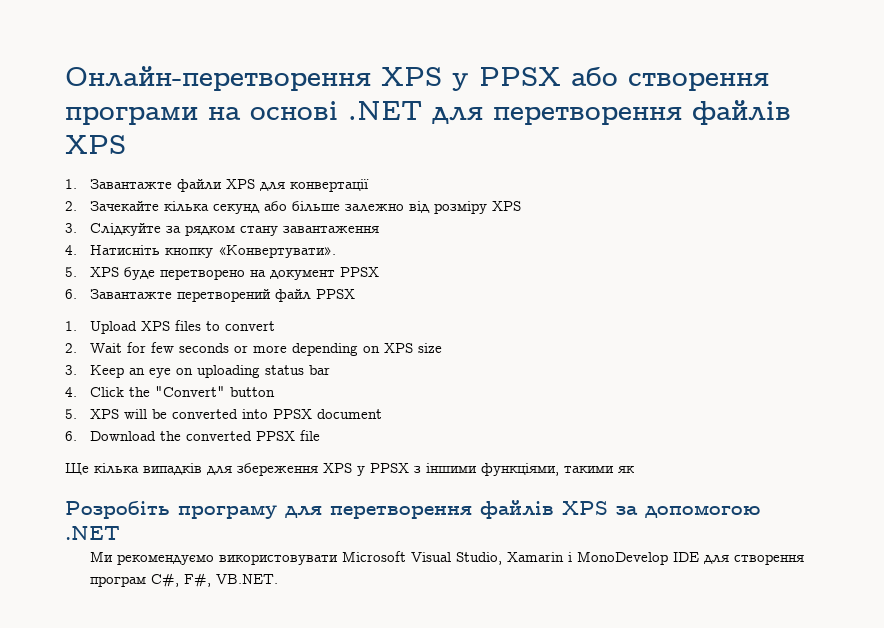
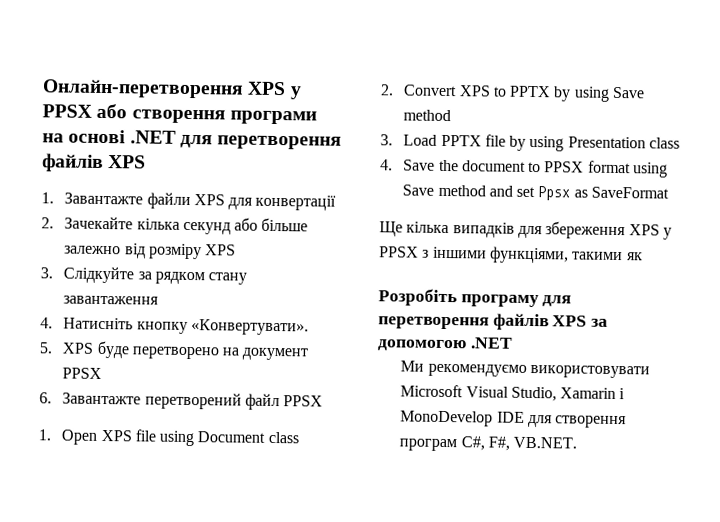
[89,320,275,334] [65,342,442,356] [65,365,330,378] [65,386,275,397] [65,409,382,419] [65,430,320,441] Upload XPS files to convert // 2. Wait for few seconds or more depending on XPS size // 3. Keep an eye on uploading status bar // 4. Click the "Convert" button // 5. XPS will be converted into PPSX document // 6. Download the converted PPSX file -> [61,429,299,447] [380,84,646,102] [403,109,452,122] [380,134,681,152] [380,159,669,178] [402,184,670,201] Open XPS file using Document class // 2. Convert XPS to PPTX by using Save method // 3. Load PPTX file by using Presentation class // 4. Save the document to PPSX format using Save method and set Ppsx as SaveFormat

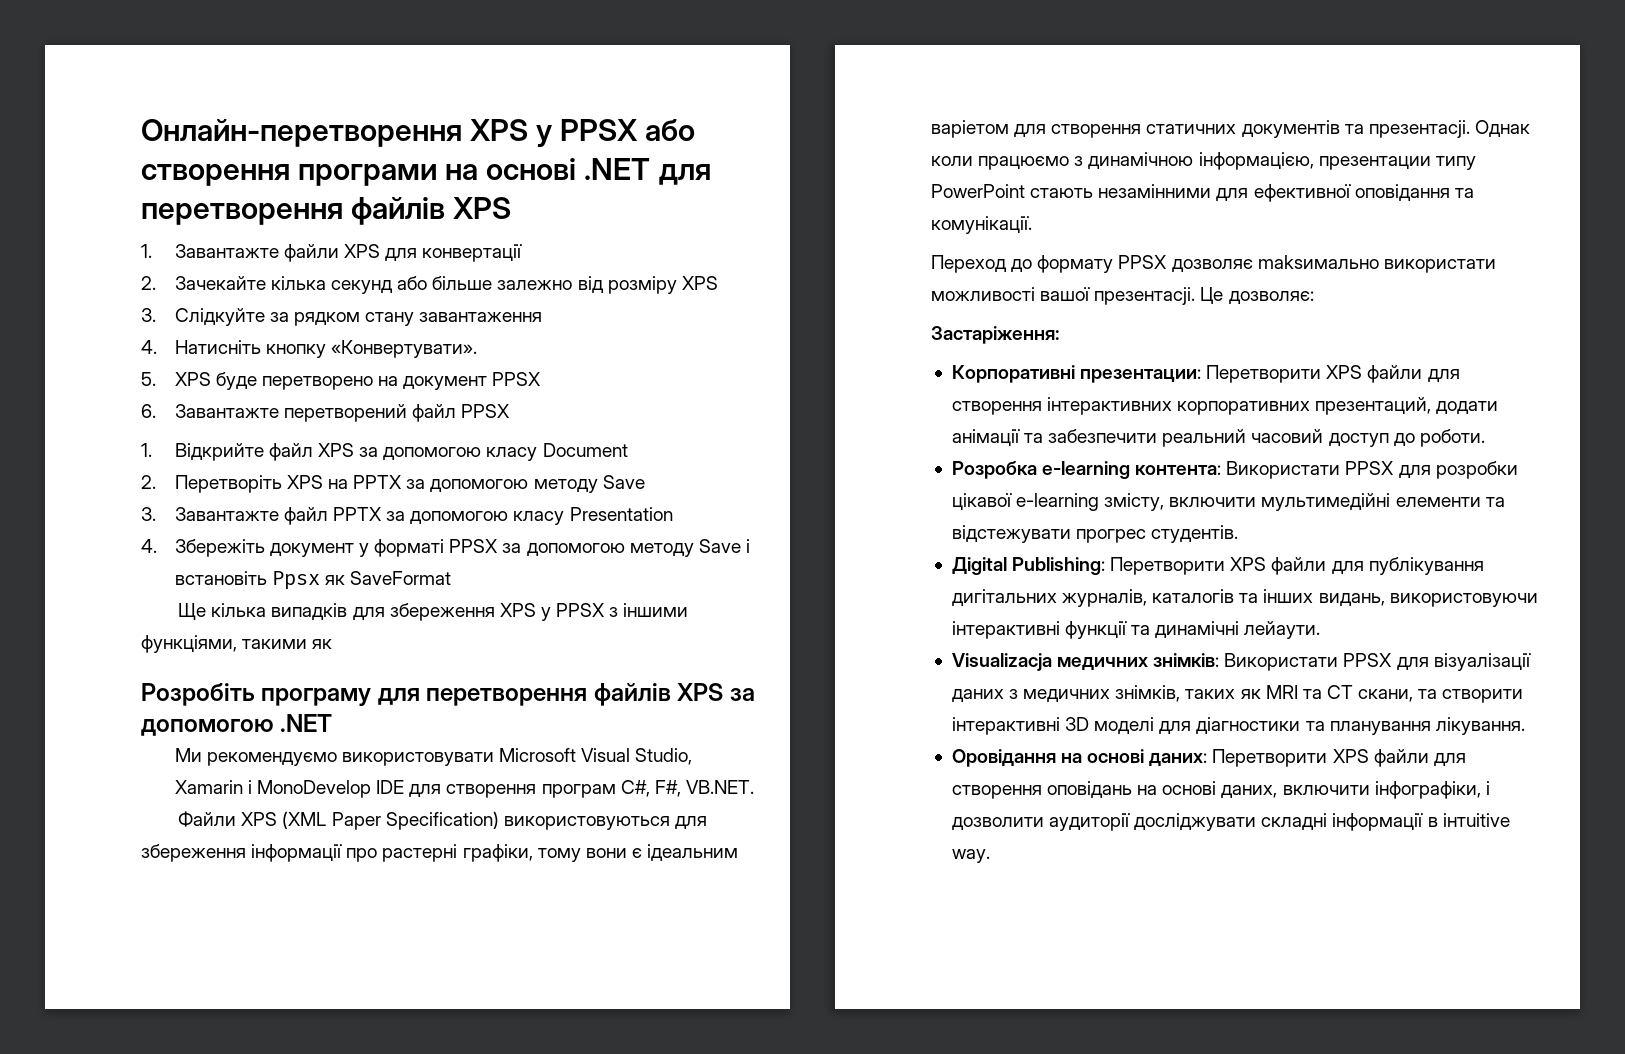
[61,429,195,447] Open XPS file using -> [174,443,538,461] Відкрийте файл XPS за допомогою класу
[267,431,299,444] [380,84,646,102] [403,109,452,122] [380,134,565,152] class // 2. Convert XPS to PPTX by using Save method // 3. Load PPTX file by using -> [141,475,645,493] [141,507,565,525] // 2. Перетворіть XPS на PPTX за допомогою методу Save // 3. Завантажте файл PPTX за допомогою класу
[649,137,681,149] [380,159,669,178] [402,184,588,201] class // 4. Save the document to PPSX format using Save method and set Ppsx as -> [141,539,750,557] [174,571,346,590] // 4. Збережіть документ у форматі PPSX за допомогою методу Save і встановіть Ppsx як
(578, 442) none -> [178,811,707,830] [141,844,739,862] [931,120,1530,138] [931,152,1476,170] [931,184,1474,202] [931,216,1032,234] [931,255,1496,273] [931,287,1314,305] [931,326,1059,344] [951,365,1460,383] [951,397,1499,415] [951,429,1485,447] [951,461,1518,479] [951,493,1505,511] [951,525,1239,543] [951,557,1484,575] [951,589,1538,607] [951,621,1321,639] [951,653,1531,671] [951,685,1524,703] [951,717,1525,735] [951,749,1466,767] [951,781,1490,799] [951,813,1510,831] [951,849,990,863] // Файли XPS (XML Paper Specification) використовуються для збереження інформації про растерні графіки, тому вони є ідеальним варіетом для створення статичних документів та презентacji. Однак коли працюємо з динамічною інформацією, презентации типу PowerPoint стають незамінними для ефективної оповідання та комунікації. // Переход до формату PPSX дозволяє maksимально використати можливості вашої презентacji. Це дозволяє: // Застаріження: // Корпоративні презентации: Перетворити XPS файли для створення інтерактивних корпоративних презентаций, додати анімації та забезпечити реальний часовий доступ до роботи. // Розробка е-learning контента: Використати PPSX для розробки цікавої е-learning змісту, включити мультимедійні елементи та відстежувати прогрес студентів. // Дigital Publishing: Перетворити XPS файли для публікування дигітальних журналів, каталогів та інших видань, використовуючи інтерактивні функції та динамічні лейаути. // Visualizacja медичних знімків: Використати PPSX для візуалізації даних з медичних знімків, таких як MRI та CT скани, та створити інтерактивні 3D моделі для діагностики та планування лікування. // Opовідання на основі даних: Перетворити XPS файли для створення оповідань на основі даних, включити інфографіки, і дозволити аудиторії досліджувати складні інформації в інтuitive way.

